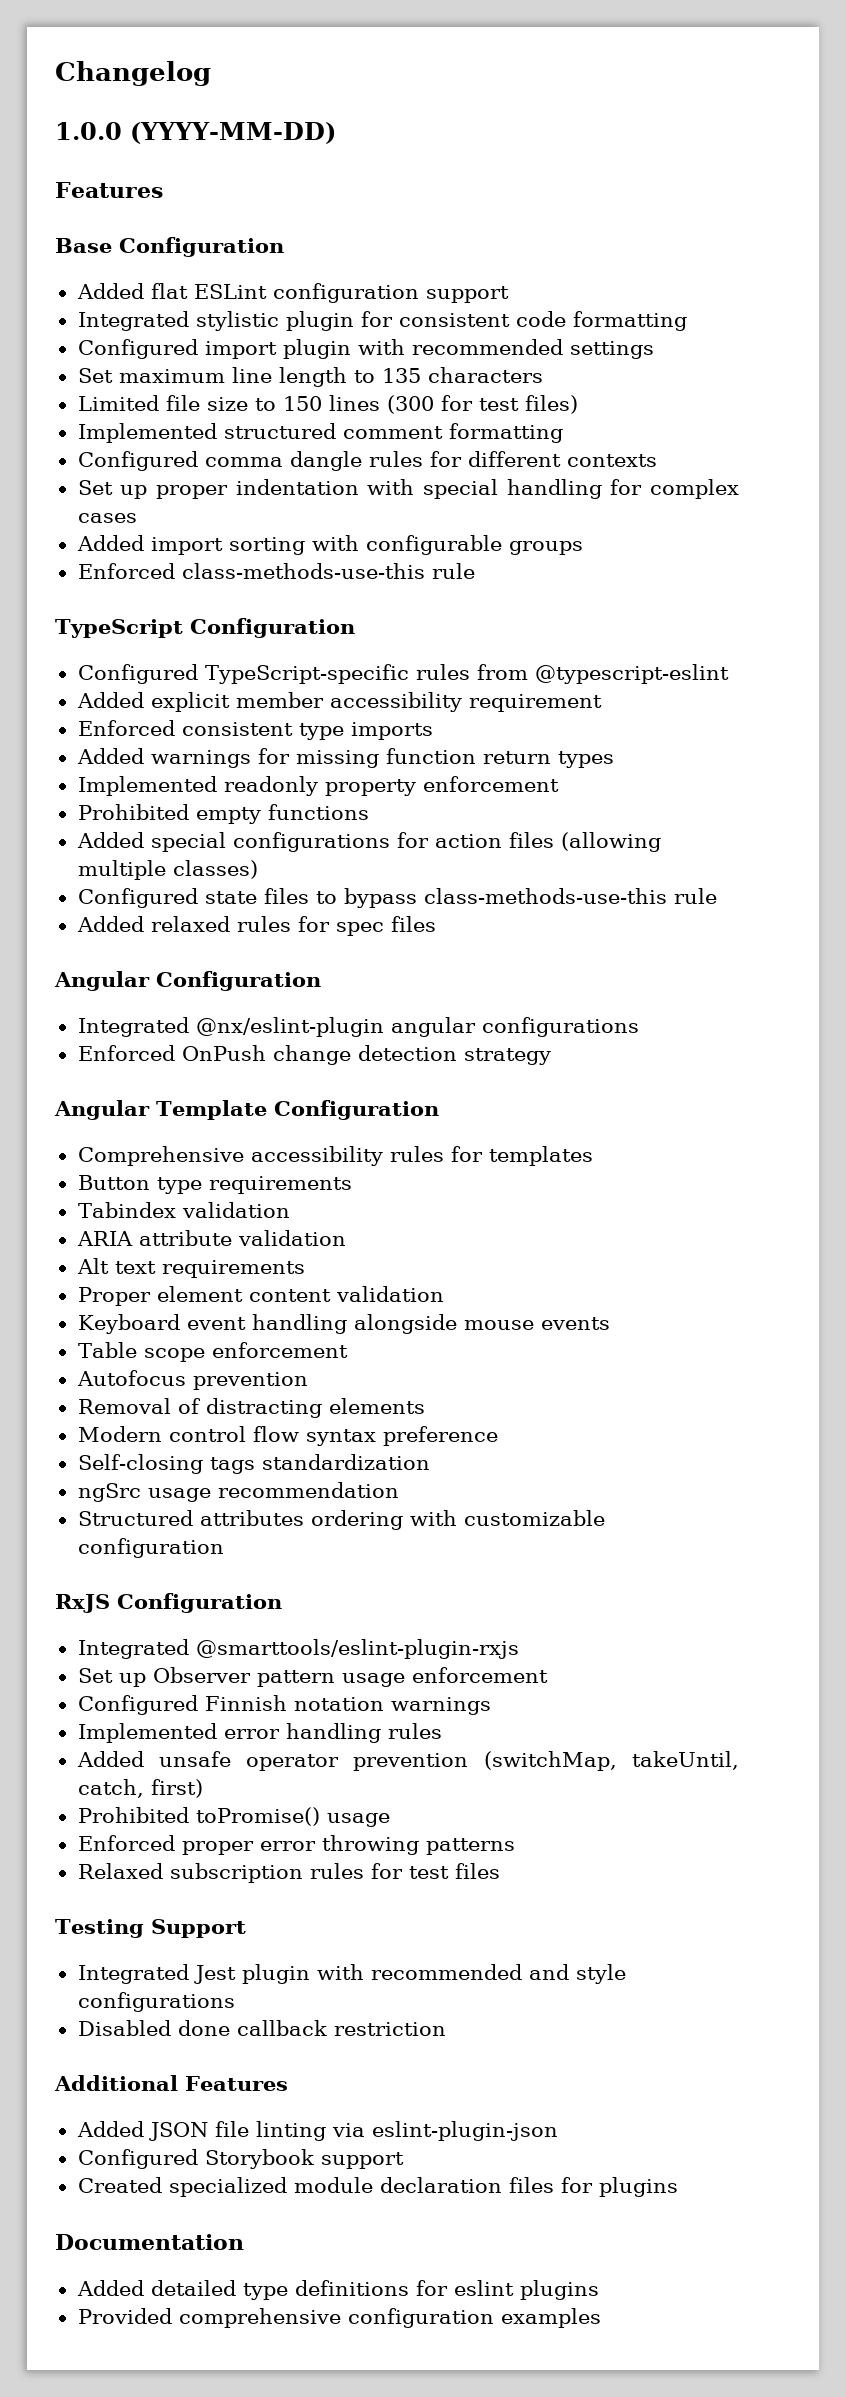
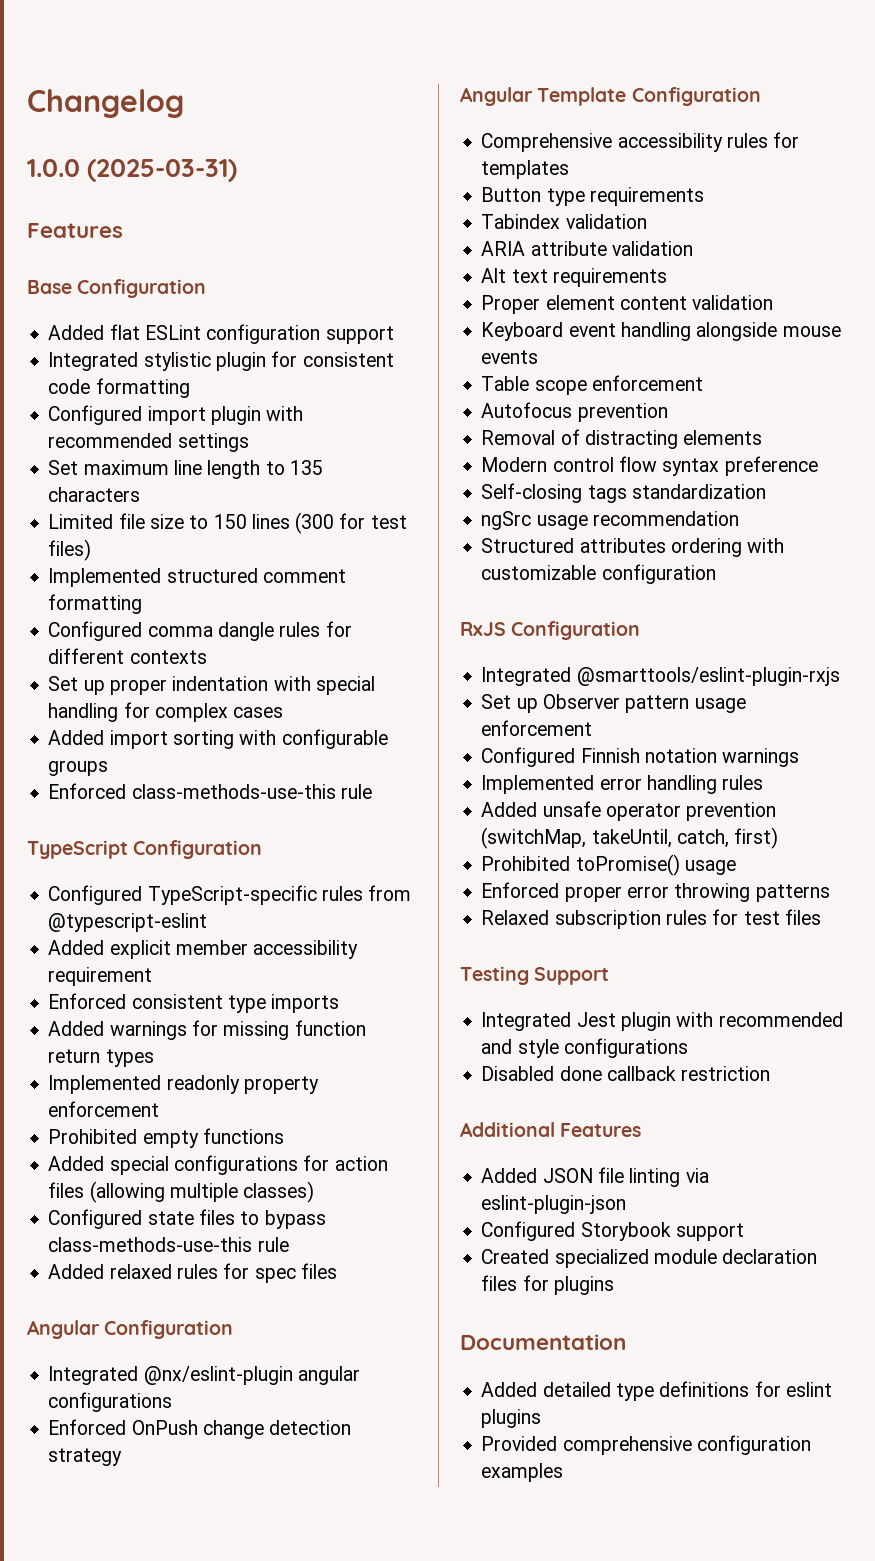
[130,122,336,144] (YYYY-MM-DD) -> [87,159,238,182] (2025-03-31)

